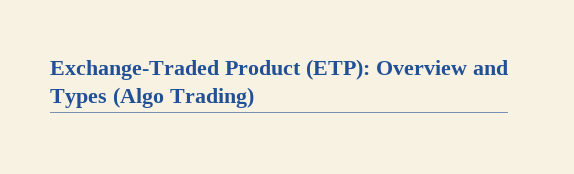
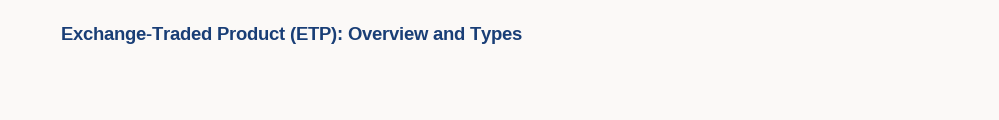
[113,87,254,108] (Algo Trading) -> (522, 35) none

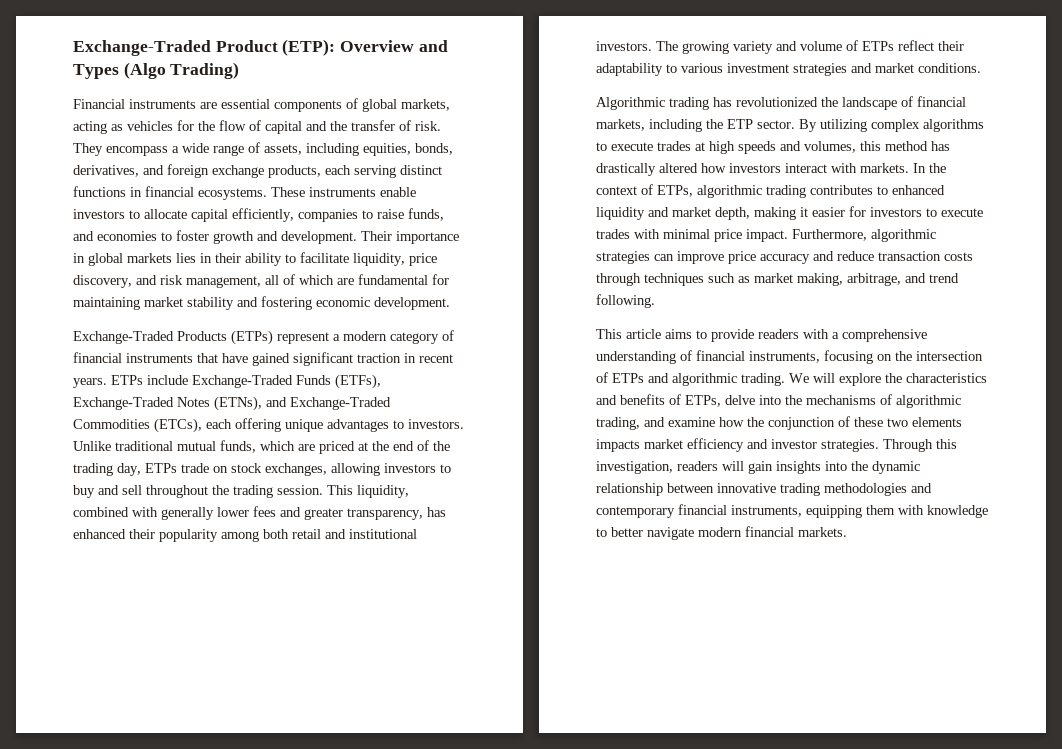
(522, 35) none -> [123,62,240,79] [73,98,450,112] [73,120,441,134] [73,142,453,156] [73,164,442,178] [73,186,416,200] [73,208,444,222] [73,230,459,244] [73,252,437,266] [73,274,449,288] [73,296,450,310] [73,330,454,345] [73,352,453,366] [73,374,381,389] [73,396,391,411] [73,418,464,433] [73,440,450,454] [73,463,451,476] [73,485,409,498] [73,506,446,520] [73,529,417,542] [596,40,964,54] [596,63,981,76] [596,96,966,110] [596,119,984,132] [596,141,950,154] [596,163,946,176] [596,184,945,198] [596,206,983,220] [596,229,936,242] [596,251,973,264] [596,273,959,286] [596,294,655,308] [596,329,927,342] [596,350,983,364] [596,372,987,386] [596,394,961,408] [596,416,962,430] [596,438,957,452] [596,461,920,474] [596,483,932,496] [596,504,988,518] [596,526,847,540] (Algo Trading) // Financial instruments are essential components of global markets, acting as vehicles for the flow of capital and the transfer of risk. They encompass a wide range of assets, including equities, bonds, derivatives, and foreign exchange products, each serving distinct functions in financial ecosystems. These instruments enable investors to allocate capital efficiently, companies to raise funds, and economies to foster growth and development. Their importance in global markets lies in their ability to facilitate liquidity, price discovery, and risk management, all of which are fundamental for maintaining market stability and fostering economic development. // Exchange-Traded Products (ETPs) represent a modern category of financial instruments that have gained significant traction in recent years. ETPs include Exchange-Traded Funds (ETFs), Exchange-Traded Notes (ETNs), and Exchange-Traded Commodities (ETCs), each offering unique advantages to investors. Unlike traditional mutual funds, which are priced at the end of the trading day, ETPs trade on stock exchanges, allowing investors to buy and sell throughout the trading session. This liquidity, combined with generally lower fees and greater transparency, has enhanced their popularity among both retail and institutional investors. The growing variety and volume of ETPs reflect their adaptability to various investment strategies and market conditions. // Algorithmic trading has revolutionized the landscape of financial markets, including the ETP sector. By utilizing complex algorithms to execute trades at high speeds and volumes, this method has drastically altered how investors interact with markets. In the context of ETPs, algorithmic trading contributes to enhanced liquidity and market depth, making it easier for investors to execute trades with minimal price impact. Furthermore, algorithmic strategies can improve price accuracy and reduce transaction costs through techniques such as market making, arbitrage, and trend following. // This article aims to provide readers with a comprehensive understanding of financial instruments, focusing on the intersection of ETPs and algorithmic trading. We will explore the characteristics and benefits of ETPs, delve into the mechanisms of algorithmic trading, and examine how the conjunction of these two elements impacts market efficiency and investor strategies. Through this investigation, readers will gain insights into the dynamic relationship between innovative trading methodologies and contemporary financial instruments, equipping them with knowledge to better navigate modern financial markets.

